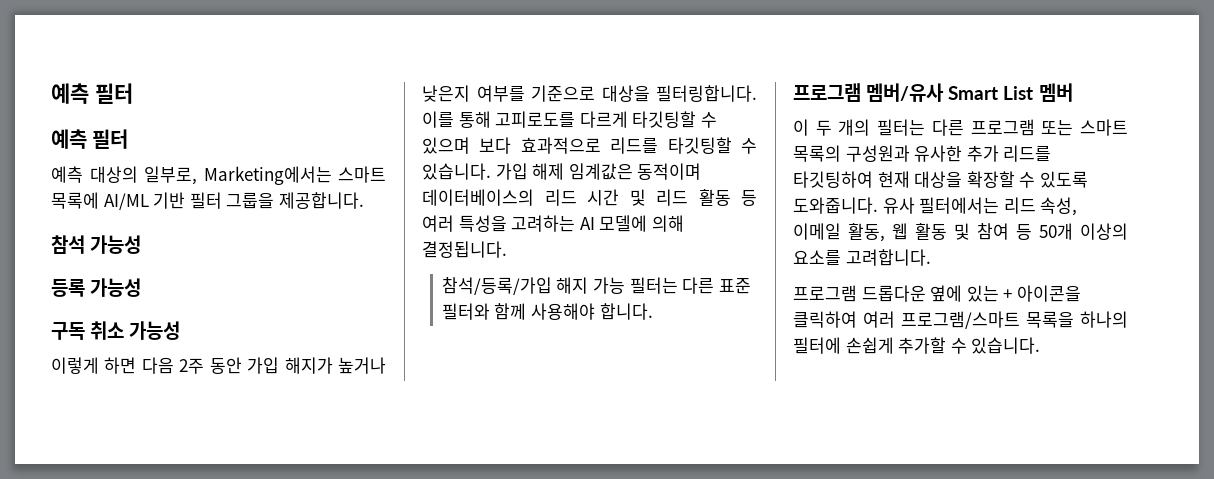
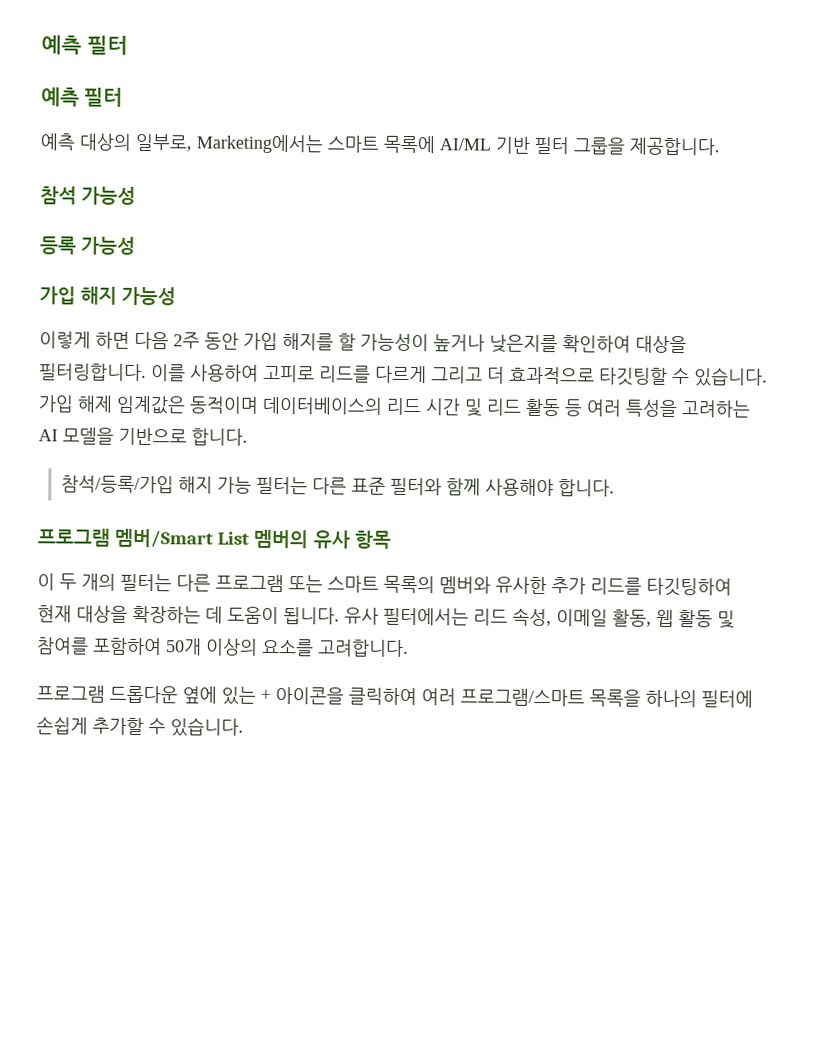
[51,321,125,340] 구독 취소 -> [39,286,118,305] 가입 해지
[284,357,386,374] [422,85,757,102] [422,111,717,128] [422,137,659,154] 해지가 높거나 낮은지 여부를 기준으로 대상을 필터링합니다. 이를 통해 고피로도를 다르게 타깃팅할 수 있으며 보다 효과적으로 리드를 -> [282,333,687,354] [39,363,595,385] 해지를 할 가능성이 높거나 낮은지를 확인하여 대상을 필터링합니다. 이를 사용하여 고피로 리드를 다르게 그리고 더 효과적으로
[599,215,684,232] [422,241,507,258] 모델에 의해 결정됩니다. -> [62,427,248,446] 모델을 기반으로 합니다.
[866,83,1073,102] 멤버/유사 Smart List 멤버 -> [114,528,391,549] 멤버/Smart List 멤버의 유사 항목
[845,145,910,162] 구성원과 -> [439,576,491,594] 멤버와
[966,171,1088,188] [793,197,878,214] 확장할 수 있도록 도와줍니다. -> [132,605,340,625] 확장하는 데 도움이 됩니다.
[977,223,1032,240] 참여 등 -> [37,637,162,656] 참여를 포함하여

